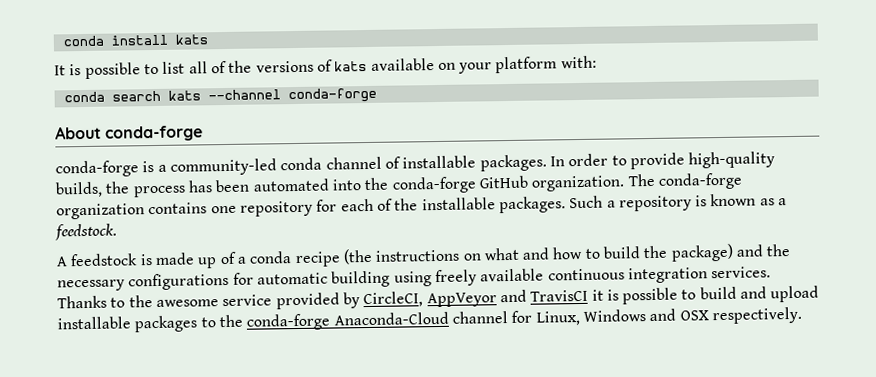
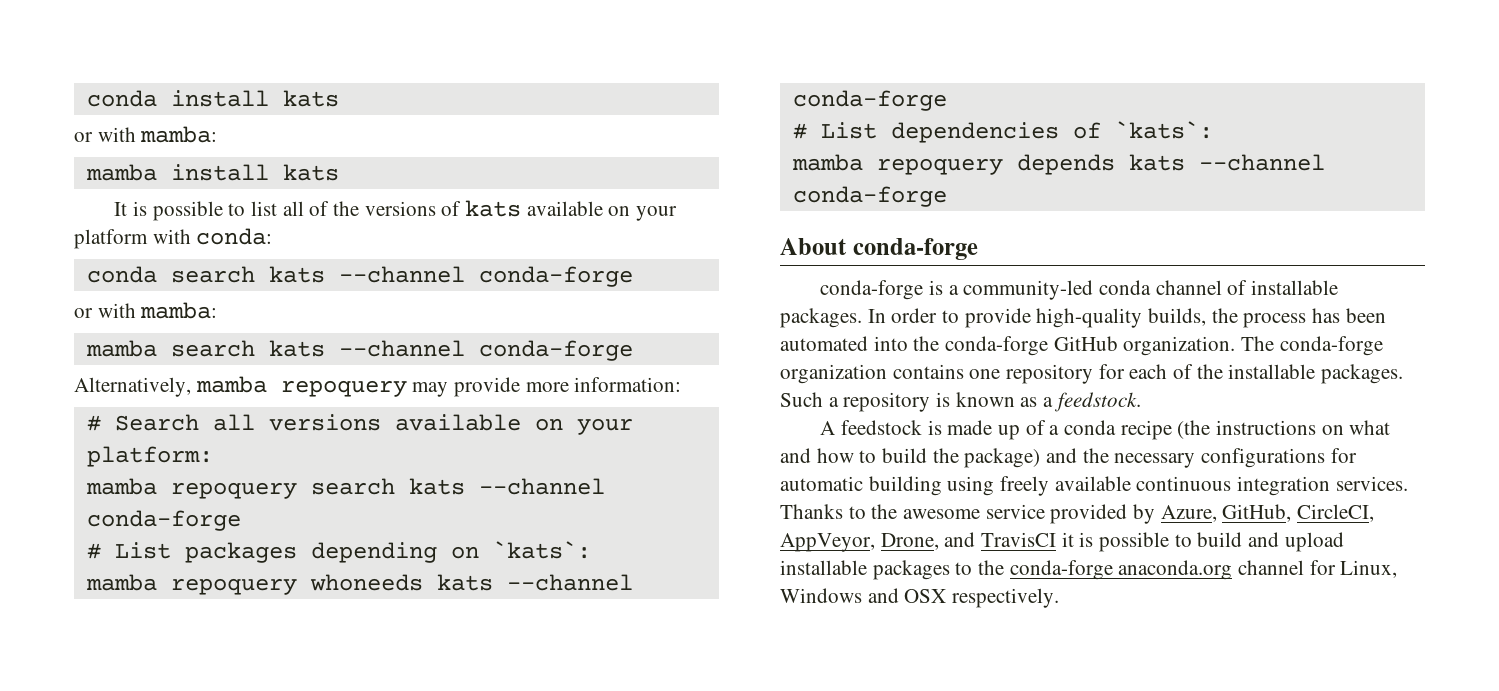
(208, 39) none -> [74,126,218,143] [85,164,339,181] // or with mamba: // mamba install kats
[560,55,597,69] with: -> [152,228,273,245] with conda:
(377, 95) none -> [74,302,218,319] [85,340,633,361] [74,376,682,397] [86,414,633,435] [86,446,213,467] [85,478,605,499] [86,510,241,531] [86,541,591,563] [85,574,633,595] [792,90,947,111] [792,121,1213,143] [791,154,1325,175] [792,186,947,207] // or with mamba: // mamba search kats --channel conda-forge // Alternatively, mamba repoquery may provide more information: // # Search all versions available on your platform: // mamba repoquery search kats --channel conda-forge // # List packages depending on `kats`: // mamba repoquery whoneeds kats --channel conda-forge // # List dependencies of `kats`: // mamba repoquery depends kats --channel conda-forge
[363,291,497,308] CircleCI, AppVeyor -> [1160,504,1375,522] [780,533,939,552] Azure, GitHub, CircleCI, AppVeyor, Drone,
[333,311,449,326] Anaconda-Cloud -> [1118,560,1233,580] anaconda.org

